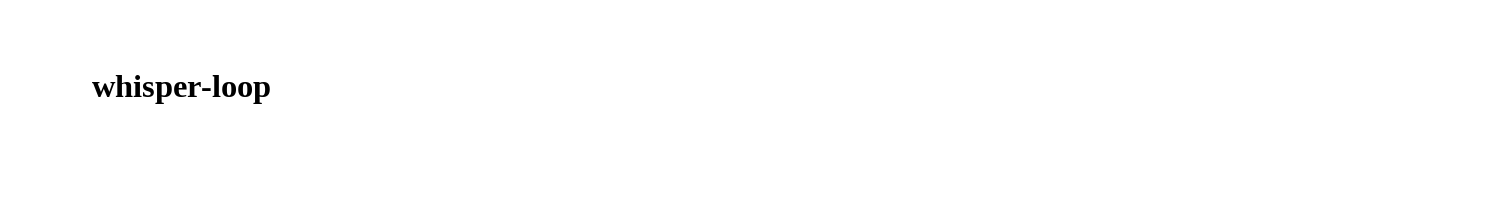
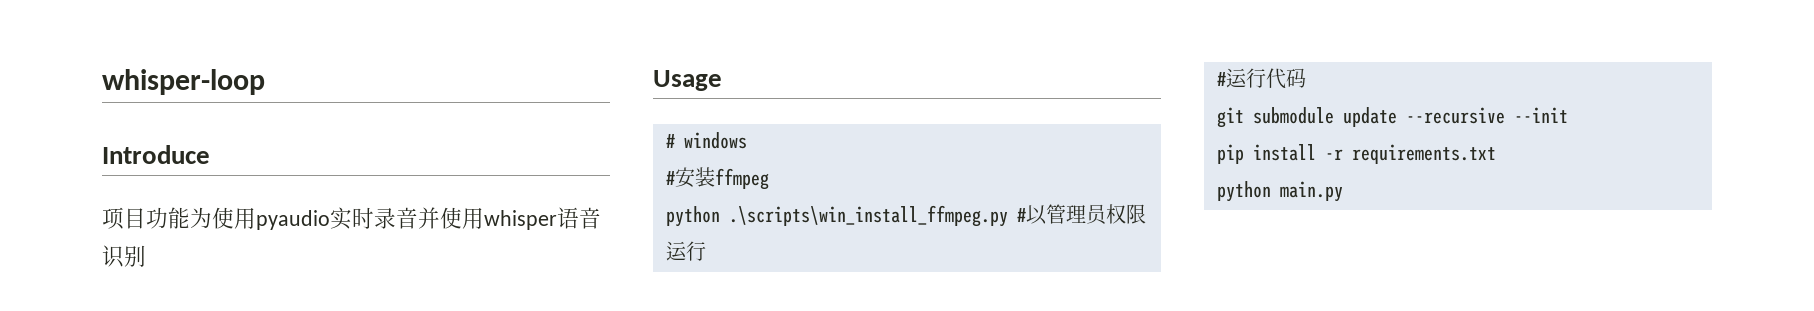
(271, 89) none -> [102,145,210,164] [102,207,601,230] [102,245,146,268] [653,70,722,91] [665,132,747,149] [665,167,769,190] [665,204,1146,227] [665,241,706,261] [1216,68,1306,89] [1216,107,1568,128] [1216,144,1496,164] [1216,181,1343,202] // Introduce // 项目功能为使用pyaudio实时录音并使用whisper语音识别 // Usage // # windows // #安装ffmpeg // python .\scripts\win_install_ffmpeg.py #以管理员权限运行 // #运行代码 // git submodule update --recursive --init // pip install -r requirements.txt // python main.py

